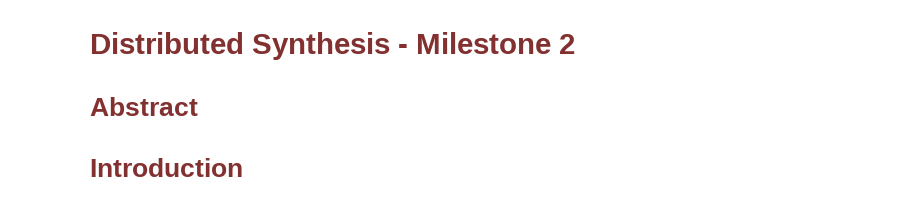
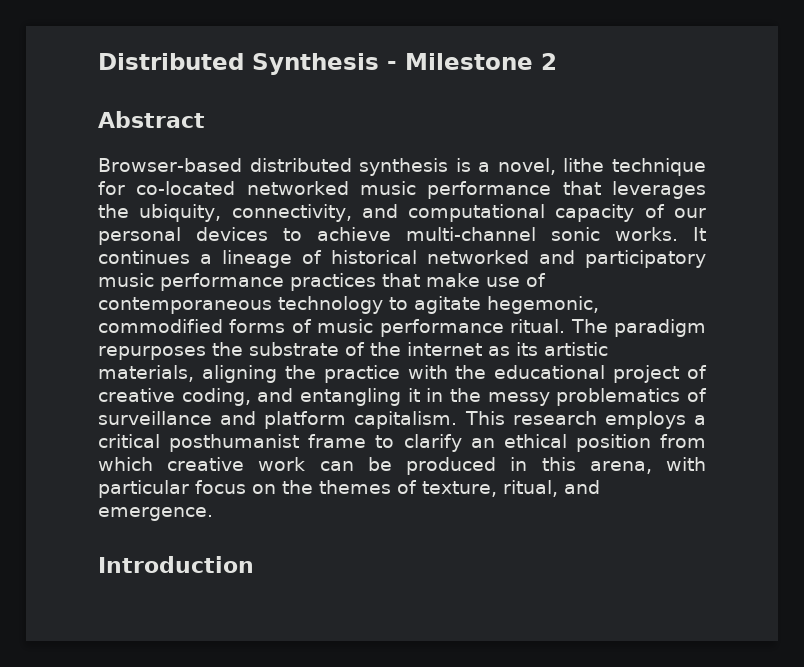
(198, 106) none -> [98,158,706,176] [98,181,706,199] [98,204,706,222] [98,227,706,245] [98,250,706,268] [98,273,546,291] [98,296,599,314] [98,319,706,337] [98,342,608,360] [98,365,707,383] [98,388,708,406] [98,411,706,429] [98,434,706,452] [98,457,706,475] [98,480,600,498] [98,507,213,521] // Browser-based distributed synthesis is a novel, lithe technique for co-located networked music performance that leverages the ubiquity, connectivity, and computational capacity of our personal devices to achieve multi-channel sonic works. It continues a lineage of historical networked and participatory music performance practices that make use of contemporaneous technology to agitate hegemonic, commodified forms of music performance ritual. The paradigm repurposes the substrate of the internet as its artistic materials, aligning the practice with the educational project of creative coding, and entangling it in the messy problematics of surveillance and platform capitalism. This research employs a critical posthumanist frame to clarify an ethical position from which creative work can be produced in this arena, with particular focus on the themes of texture, ritual, and emergence.

